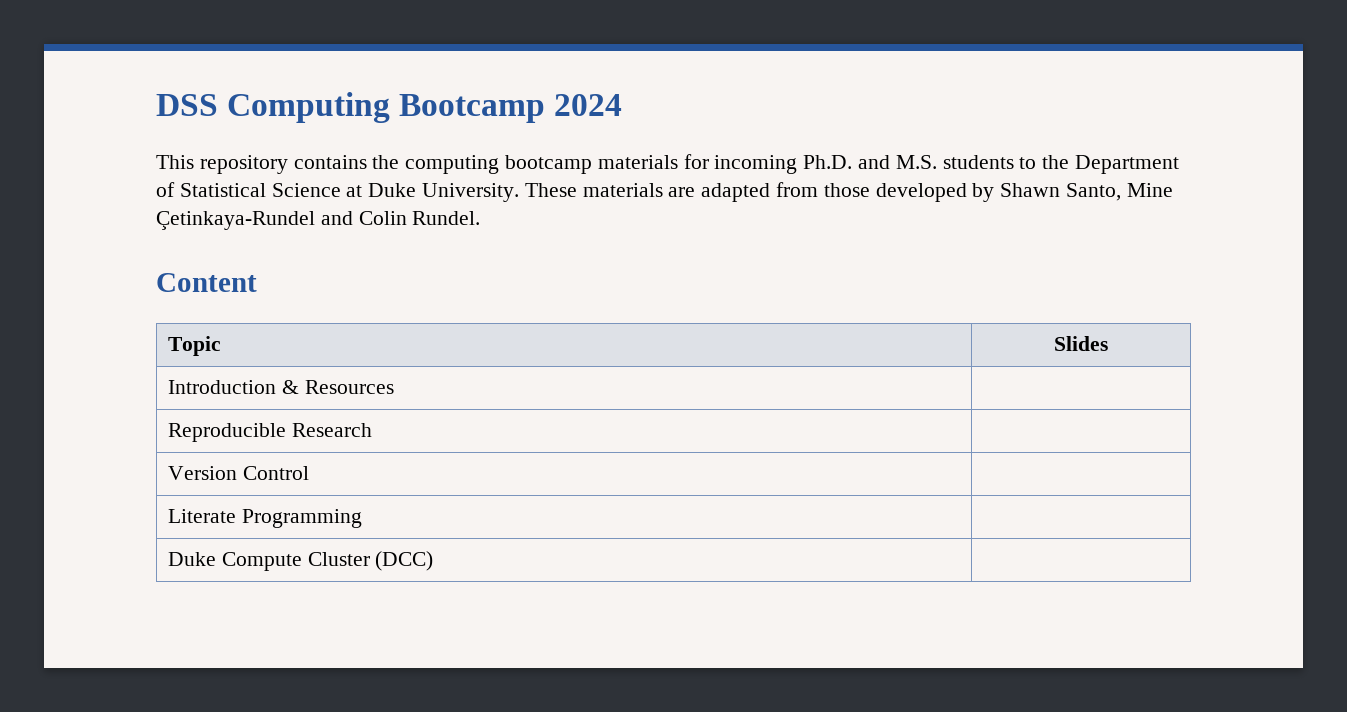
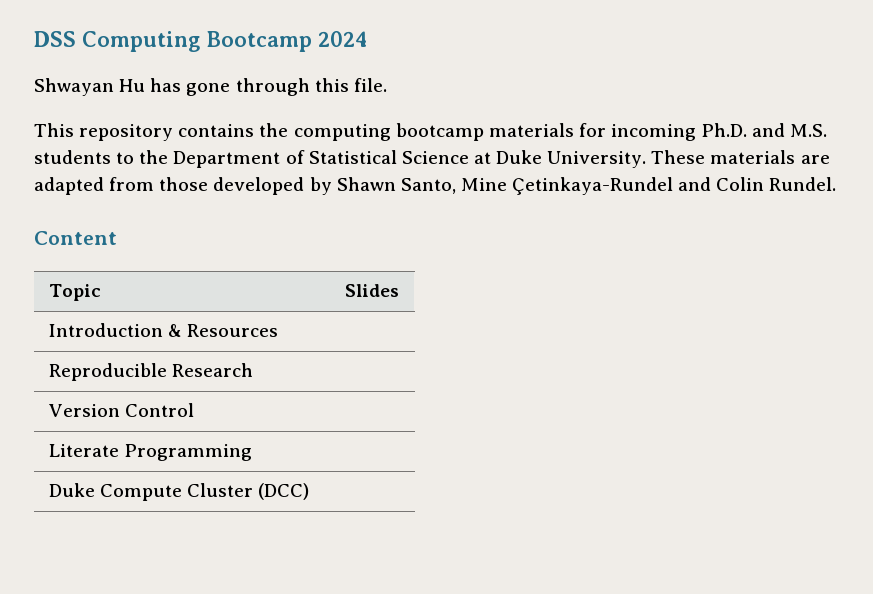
(623, 105) none -> [34,78,387,96] // Shwayan Hu has gone through this file.

